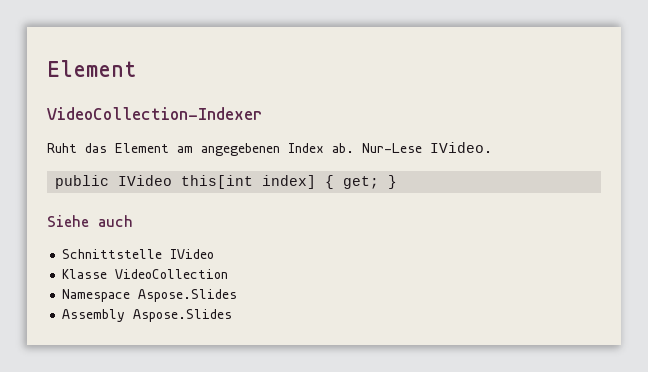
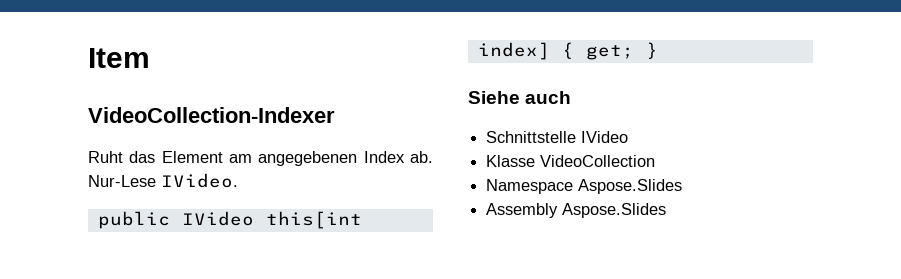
[47,60,136,77] Element -> [88,48,150,68] Item

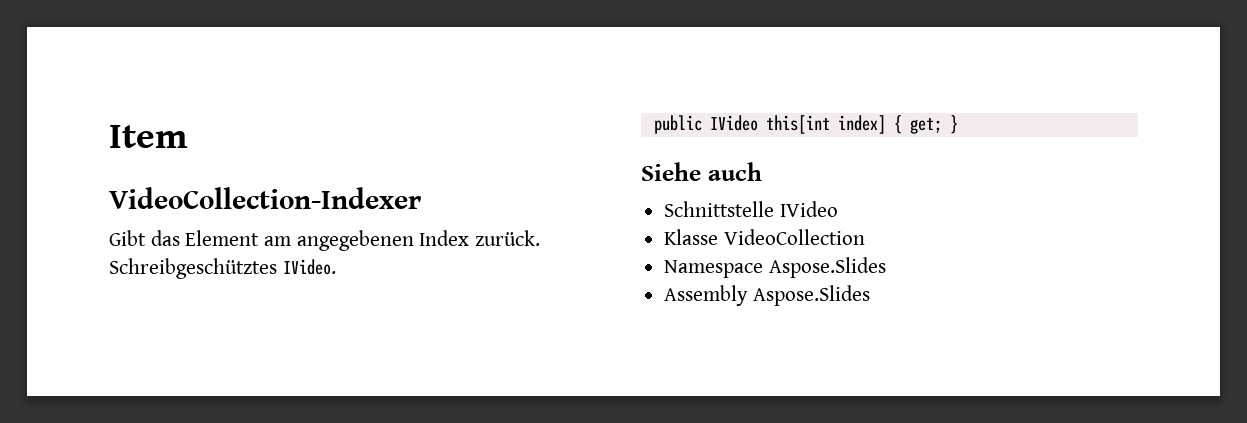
[88,151,123,163] Ruht -> [109,230,146,246] Gibt
[410,151,433,163] [88,175,156,187] ab. Nur-Lese -> [475,230,541,246] [109,258,277,279] zurück. Schreibgeschütztes

